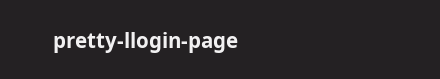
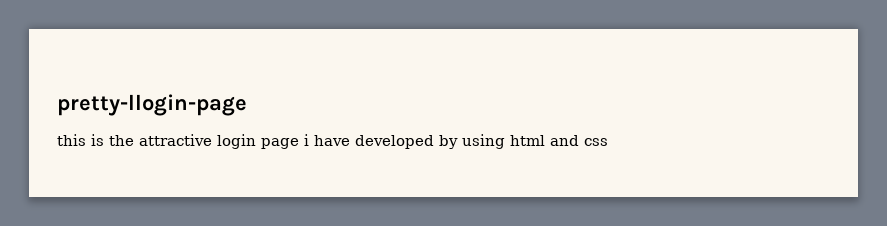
(238, 42) none -> [57,134,608,149] // this is the attractive login page i have developed by using html and css

